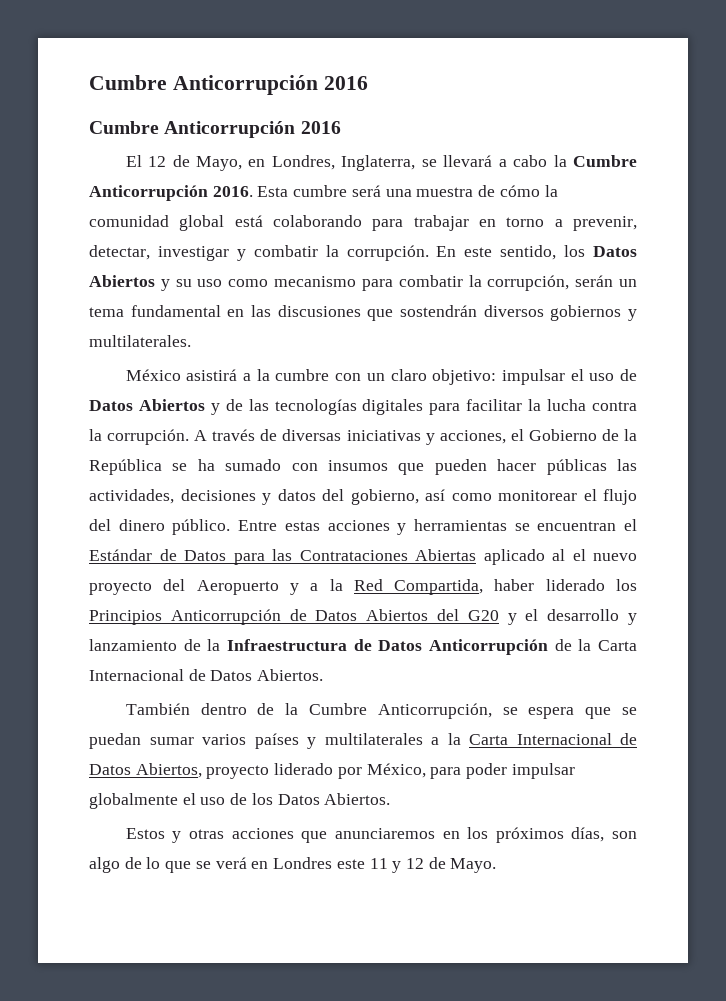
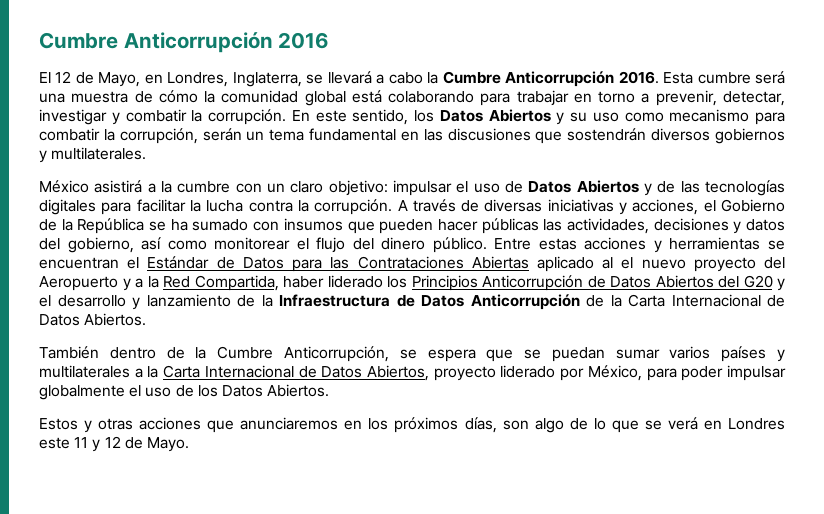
[89,75,368,95] [89,121,341,138] Cumbre Anticorrupción 2016 // Cumbre Anticorrupción 2016 -> [39,32,330,53] Cumbre Anticorrupción 2016

